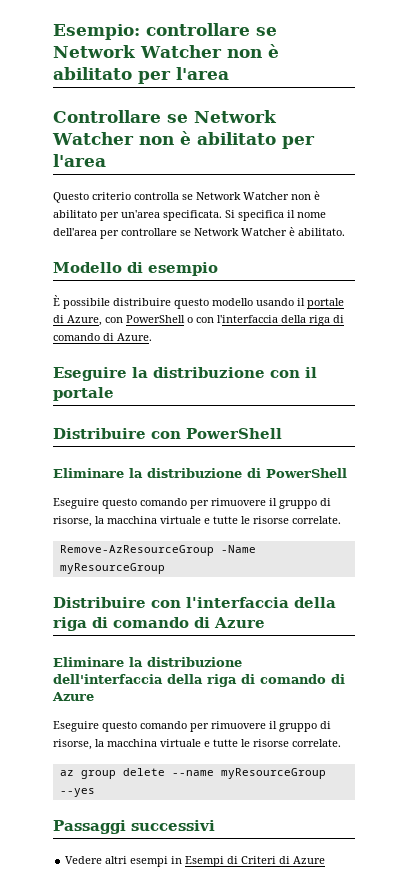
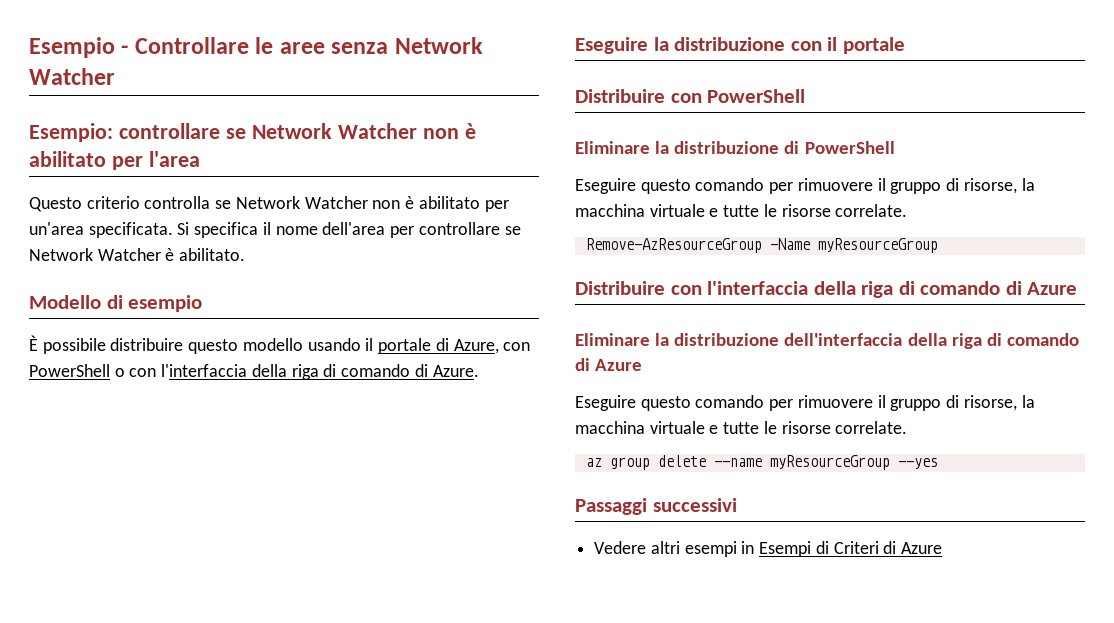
(53, 32) none -> [29,37,483,58] [29,68,115,85] Esempio - Controllare le aree senza Network Watcher //
[53,110,277,123] [52,131,315,149] [53,154,106,167] // Controllare se Network Watcher non è abilitato per l'area -> (200, 159) none

